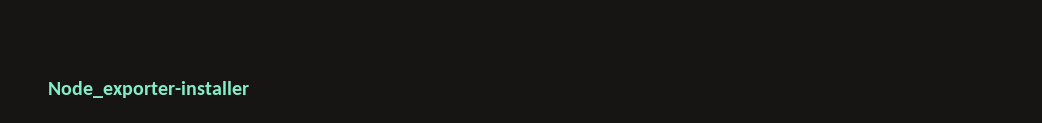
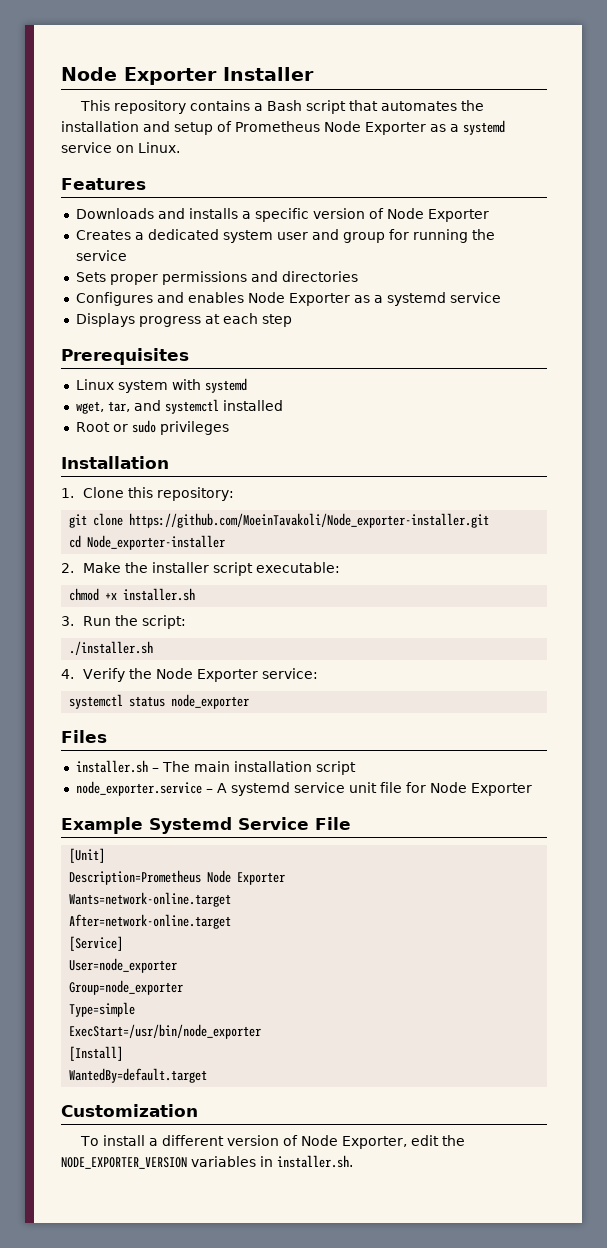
[48,81,249,98] Node_exporter-installer -> [61,67,314,85] [79,100,484,114] [61,120,505,135] [61,142,180,153] [61,178,146,190] [75,208,489,222] [75,229,495,243] [75,250,127,261] [75,271,358,285] [75,292,501,306] [75,313,292,327] [61,348,189,365] [75,378,247,393] [75,399,283,414] [75,420,229,435] [61,456,169,469] [61,487,235,501] [69,513,490,528] [69,535,226,550] [61,562,341,576] [69,588,196,601] [61,615,187,629] [69,641,154,655] [61,668,319,682] [69,694,250,709] [61,730,107,743] [75,760,356,775] [75,781,532,796] [61,817,351,834] [69,848,106,863] [69,870,286,885] [69,892,232,907] [69,914,232,929] [69,936,124,951] [69,958,178,973] [69,980,184,995] [69,1002,136,1017] [69,1024,262,1039] [69,1046,124,1061] [69,1068,208,1083] [61,1104,198,1117] [79,1135,465,1149] [61,1155,353,1169] Node Exporter Installer // This repository contains a Bash script that automates the installation and setup of Prometheus Node Exporter as a systemd service on Linux. // Features // Downloads and installs a specific version of Node Exporter // Creates a dedicated system user and group for running the service // Sets proper permissions and directories // Configures and enables Node Exporter as a systemd service // Displays progress at each step // Prerequisites // Linux system with systemd // wget, tar, and systemctl installed // Root or sudo privileges // Installation // 1. Clone this repository: // git clone https://github.com/MoeinTavakoli/Node_exporter-installer.git // cd Node_exporter-installer // 2. Make the installer script executable: // chmod +x installer.sh // 3. Run the script: // ./installer.sh // 4. Verify the Node Exporter service: // systemctl status node_exporter // Files // installer.sh – The main installation script // node_exporter.service – A systemd service unit file for Node Exporter // Example Systemd Service File // [Unit] // Description=Prometheus Node Exporter // Wants=network-online.target // After=network-online.target // [Service] // User=node_exporter // Group=node_exporter // Type=simple // ExecStart=/usr/bin/node_exporter // [Install] // WantedBy=default.target // Customization // To install a different version of Node Exporter, edit the NODE_EXPORTER_VERSION variables in installer.sh.

